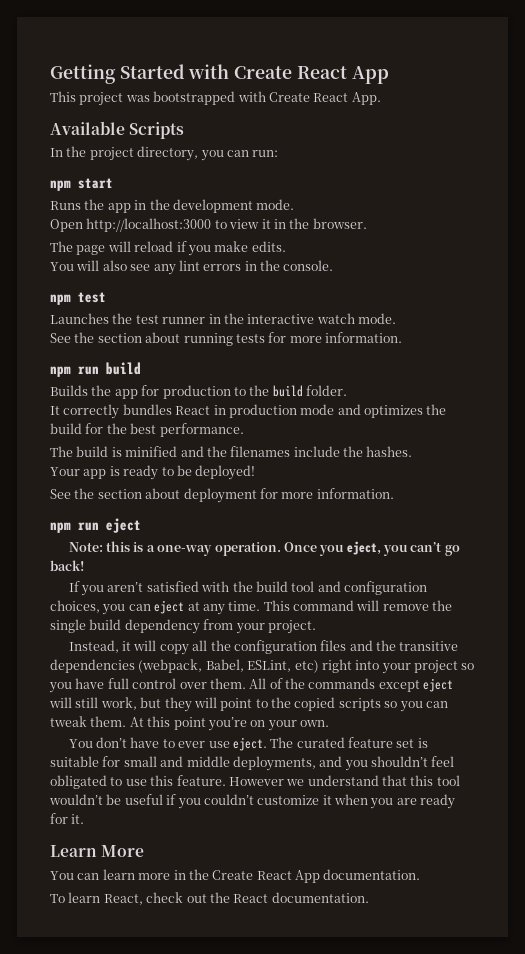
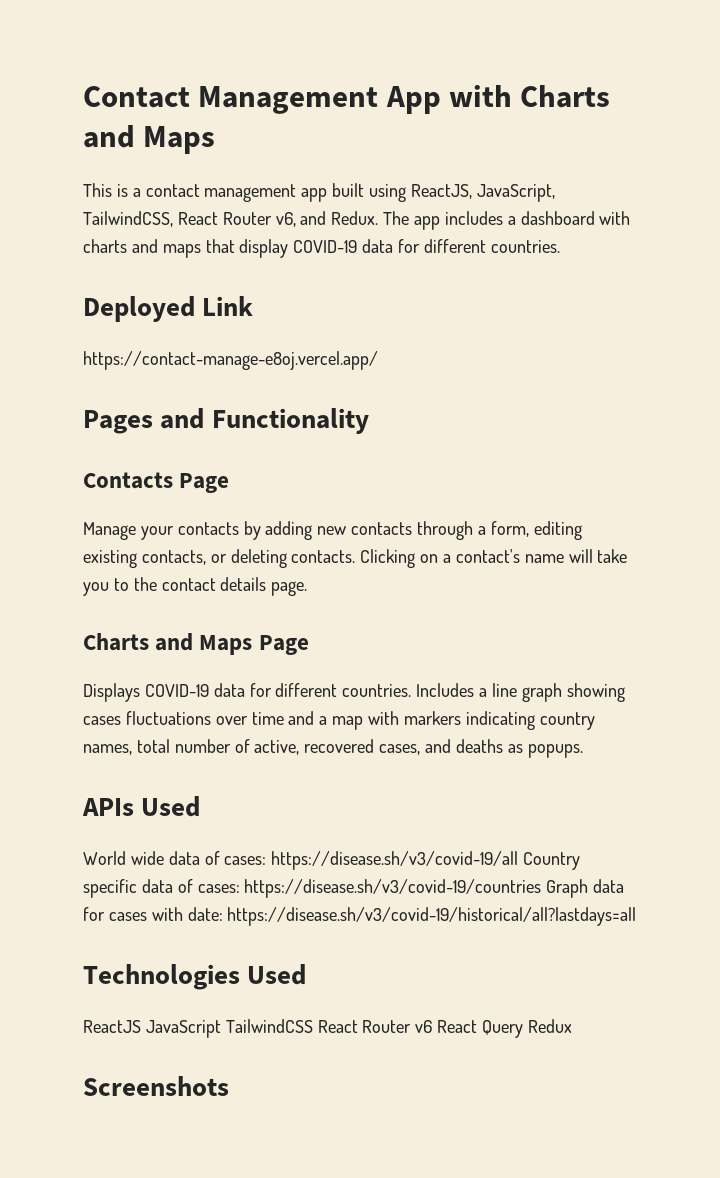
[50,64,389,84] [50,91,381,106] [50,121,185,139] [50,146,279,161] [50,178,113,191] [50,199,295,213] [50,218,367,232] [50,241,286,256] [50,260,334,275] [50,292,106,305] [50,313,396,324] [50,332,402,346] [50,362,141,377] [50,385,347,399] [50,404,447,419] [50,423,244,437] [50,446,413,457] [50,465,256,480] [50,488,394,503] [50,518,141,533] [68,541,460,556] [50,560,84,571] [68,581,428,596] [50,600,453,615] [50,619,316,634] [68,640,459,655] [50,659,475,674] [49,678,454,693] [49,697,448,712] [50,716,329,731] [68,737,428,751] [50,756,455,771] [50,775,460,789] [49,794,456,809] [50,813,85,824] [50,845,145,857] [50,869,421,883] [50,892,369,905] Getting Started with Create React App // This project was bootstrapped with Create React App. // Available Scripts // In the project directory, you can run: // npm start // Runs the app in the development mode. // Open http://localhost:3000 to view it in the browser. // The page will reload if you make edits. // You will also see any lint errors in the console. // npm test // Launches the test runner in the interactive watch mode. // See the section about running tests for more information. // npm run build // Builds the app for production to the build folder. // It correctly bundles React in production mode and optimizes the build for the best performance. // The build is minified and the filenames include the hashes. // Your app is ready to be deployed! // See the section about deployment for more information. // npm run eject // Note: this is a one-way operation. Once you eject, you can’t go back! // If you aren’t satisfied with the build tool and configuration choices, you can eject at any time. This command will remove the single build dependency from your project. // Instead, it will copy all the configuration files and the transitive dependencies (webpack, Babel, ESLint, etc) right into your project so you have full control over them. All of the commands except eject will still work, but they will point to the copied scripts so you can tweak them. At this point you’re on your own. // You don’t have to ever use eject. The curated feature set is suitable for small and middle deployments, and you shouldn’t feel obligated to use this feature. However we understand that this tool wouldn’t be useful if you couldn’t customize it when you are ready for it. // Learn More // You can learn more in the Create React App documentation. // To learn React, check out the React documentation. -> [83,85,611,114] [83,125,216,154] [83,183,555,202] [83,211,631,230] [83,239,560,258] [83,296,254,322] [83,351,378,370] [83,408,369,434] [83,472,230,493] [83,521,582,540] [83,549,628,568] [83,577,308,596] [83,633,309,655] [83,683,625,702] [83,711,595,730] [83,739,583,758] [82,796,201,817] [83,851,581,870] [83,879,625,898] [83,907,637,926] [83,964,307,990] [83,1019,572,1038] [83,1076,229,1096] Contact Management App with Charts and Maps // This is a contact management app built using ReactJS, JavaScript, TailwindCSS, React Router v6, and Redux. The app includes a dashboard with charts and maps that display COVID-19 data for different countries. // Deployed Link // https://contact-manage-e8oj.vercel.app/ // Pages and Functionality // Contacts Page // Manage your contacts by adding new contacts through a form, editing existing contacts, or deleting contacts. Clicking on a contact's name will take you to the contact details page. // Charts and Maps Page // Displays COVID-19 data for different countries. Includes a line graph showing cases fluctuations over time and a map with markers indicating country names, total number of active, recovered cases, and deaths as popups. // APIs Used // World wide data of cases: https://disease.sh/v3/covid-19/all Country specific data of cases: https://disease.sh/v3/covid-19/countries Graph data for cases with date: https://disease.sh/v3/covid-19/historical/all?lastdays=all // Technologies Used // ReactJS JavaScript TailwindCSS React Router v6 React Query Redux // Screenshots

